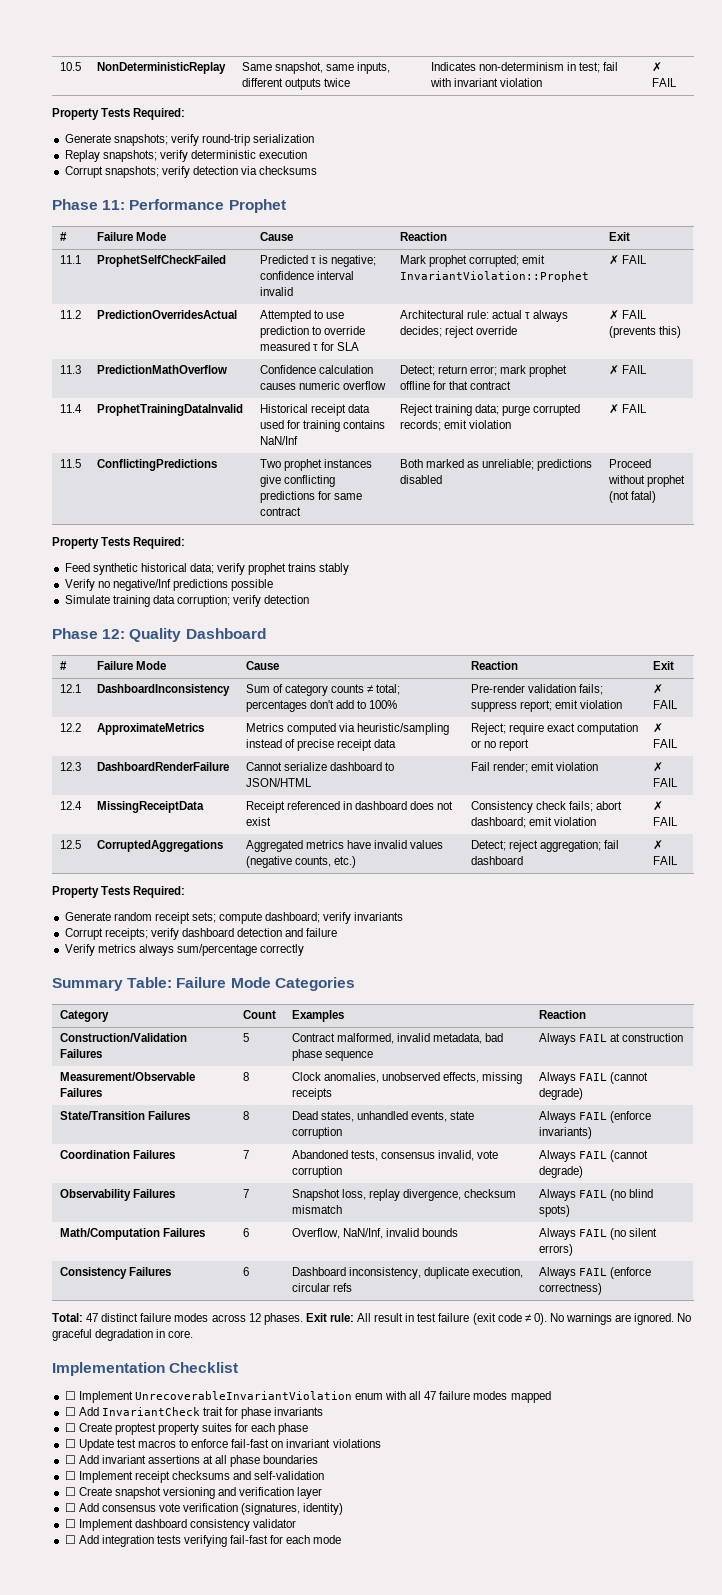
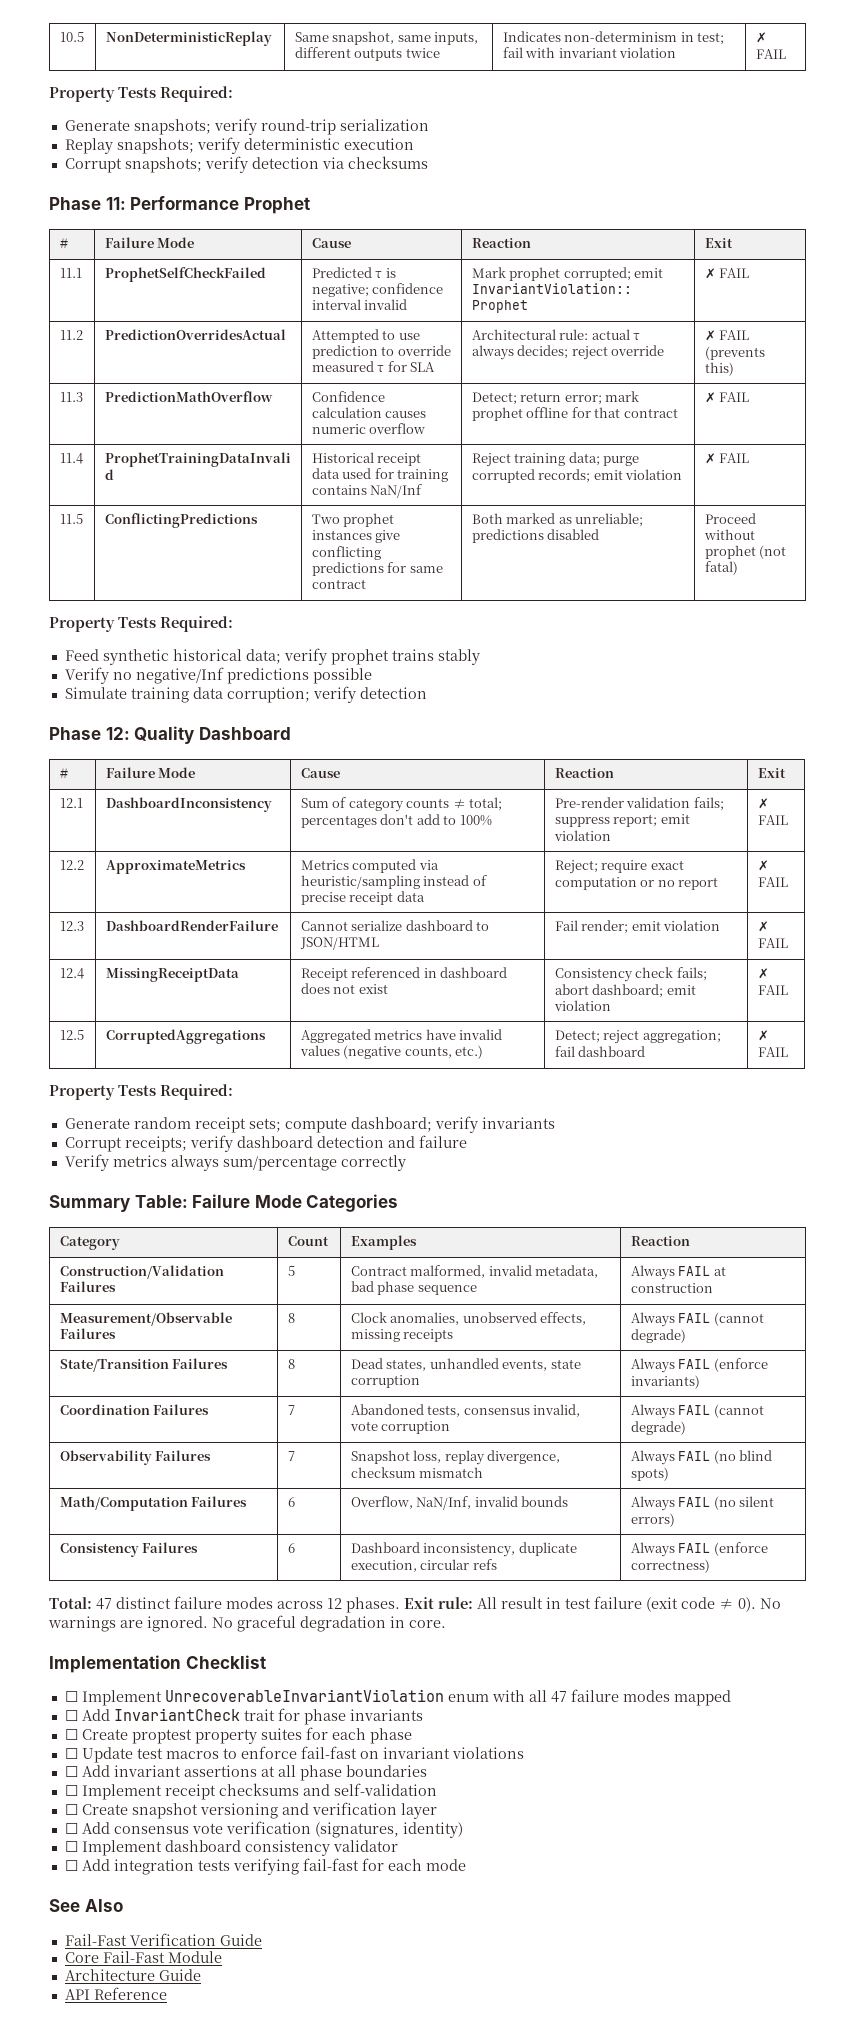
(342, 1539) none -> [49,1899,123,1912] [64,1933,262,1946] [64,1951,222,1963] [64,1969,201,1981] [64,1987,167,2000] // See Also // Fail-Fast Verification Guide // Core Fail-Fast Module // Architecture Guide // API Reference

